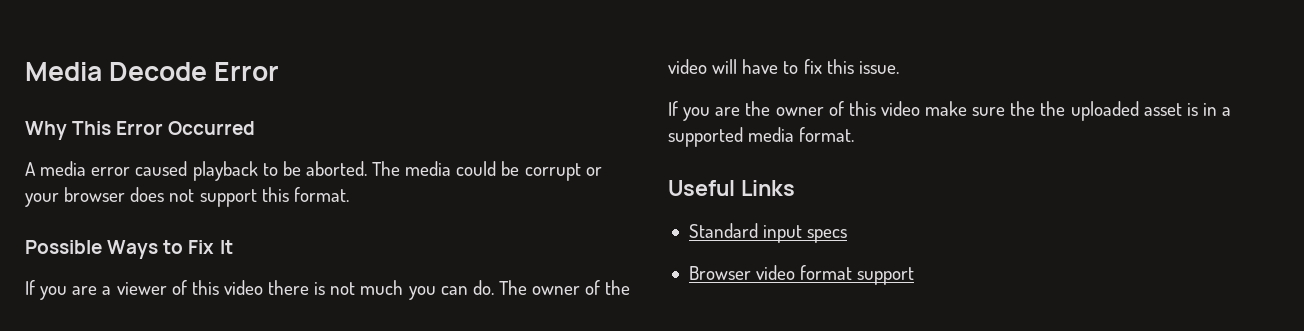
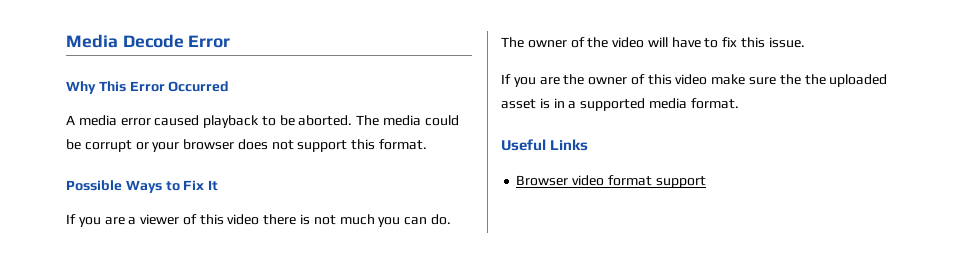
[688,223,848,243] // Standard input specs -> (589, 145) none

